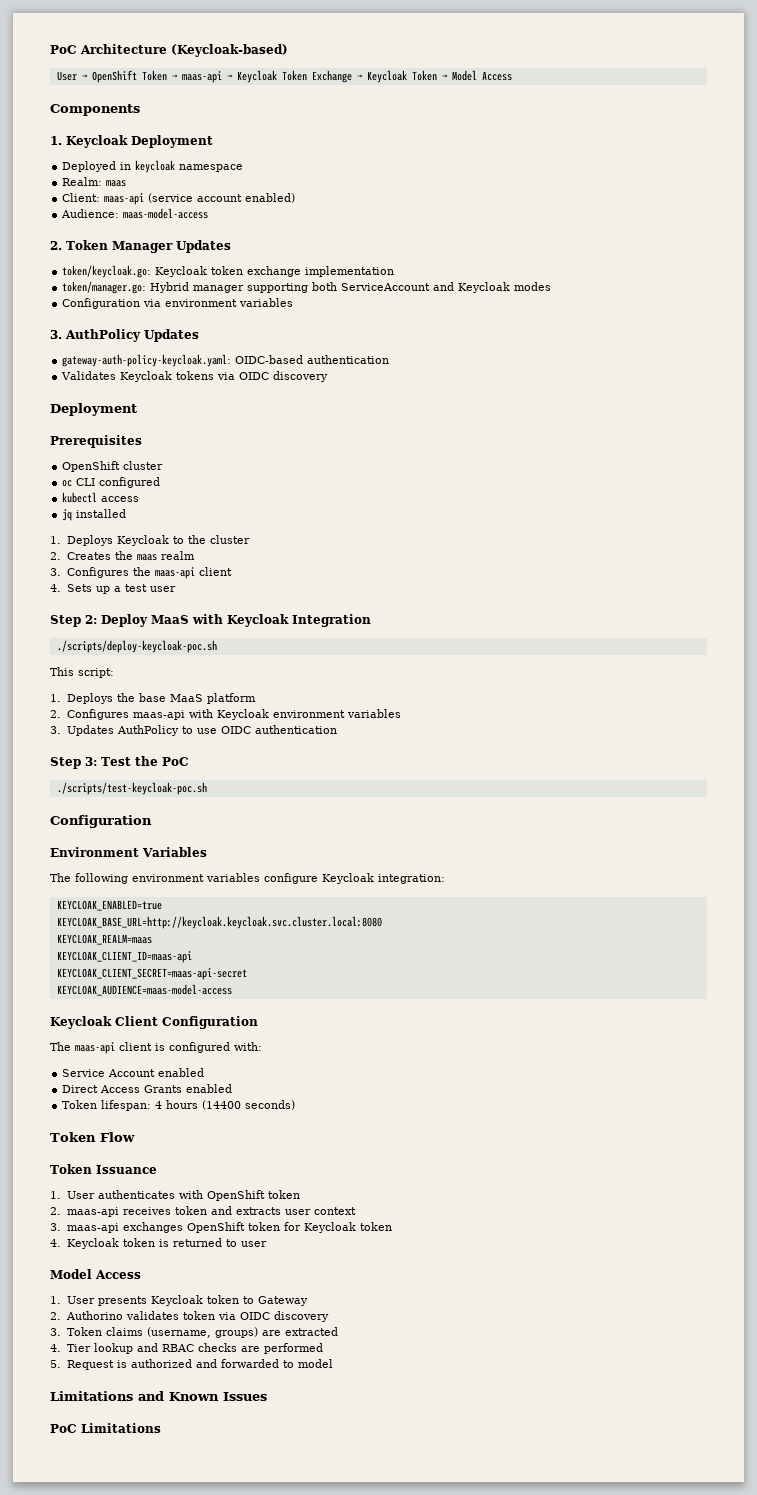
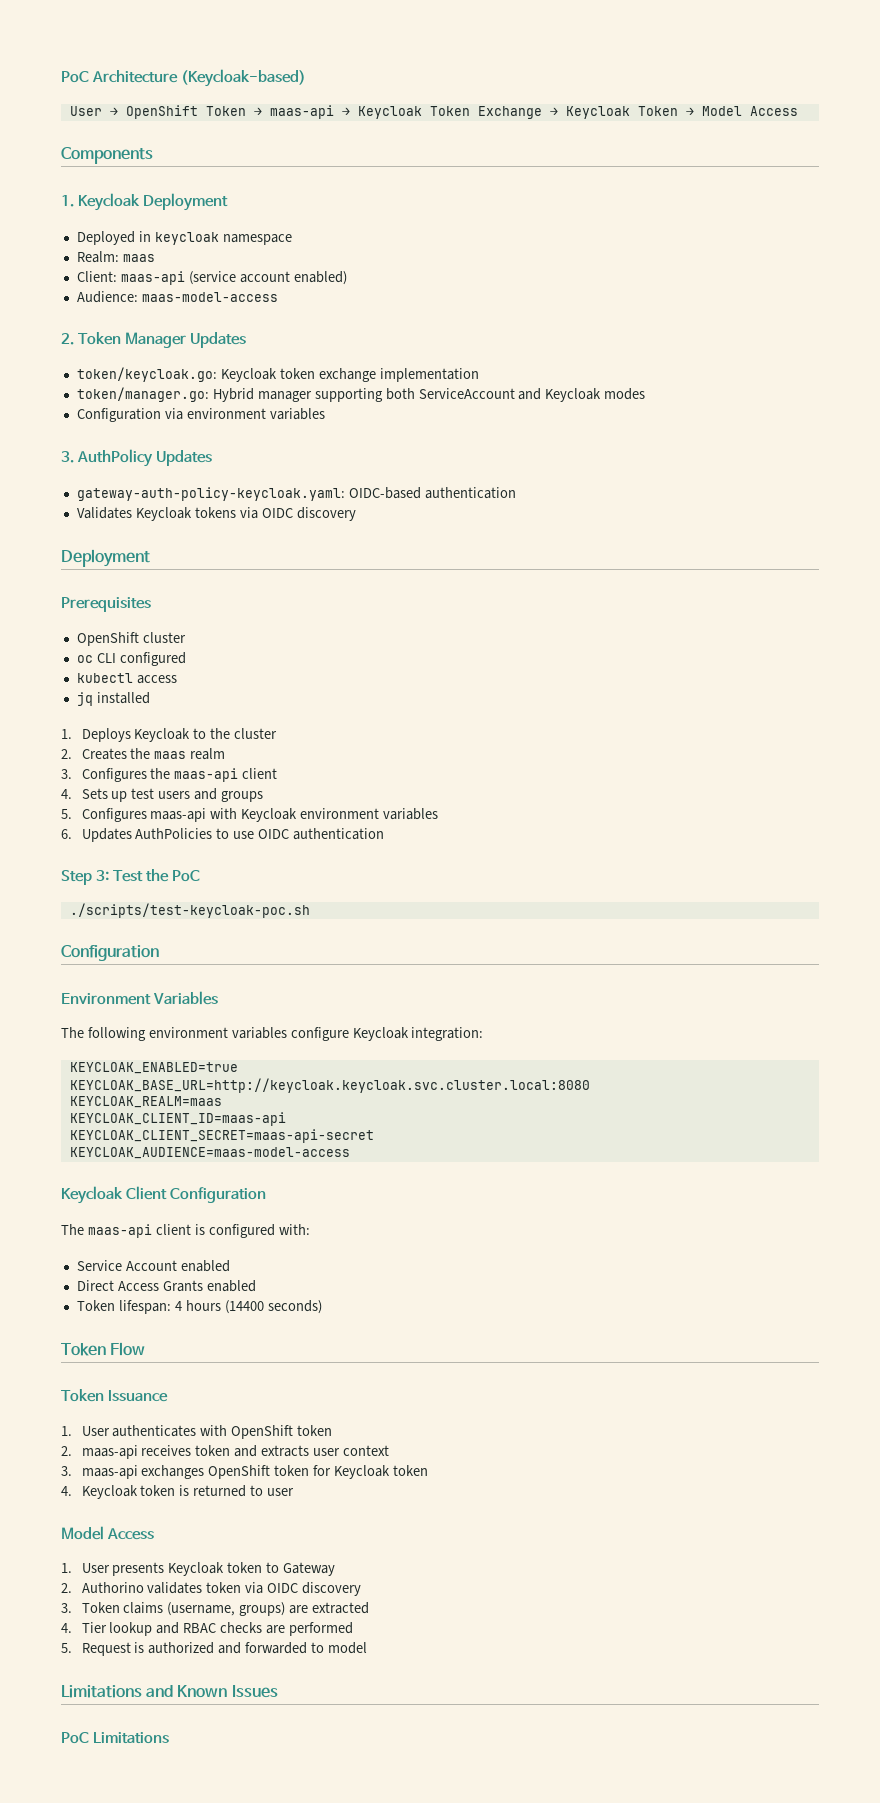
[113,584,176,592] [50,614,371,627] [56,640,217,653] [50,667,114,678] [50,693,256,704] [50,710,61,718] a test user // Step 2: Deploy MaaS with Keycloak Integration // ./scripts/deploy-keycloak-poc.sh // This script: // 1. Deploys the base MaaS platform // 2. -> [131,788,264,802] [61,809,72,819] test users and groups // 5.
[50,725,179,736] 3. Updates AuthPolicy -> [61,828,213,842] 6. Updates AuthPolicies

